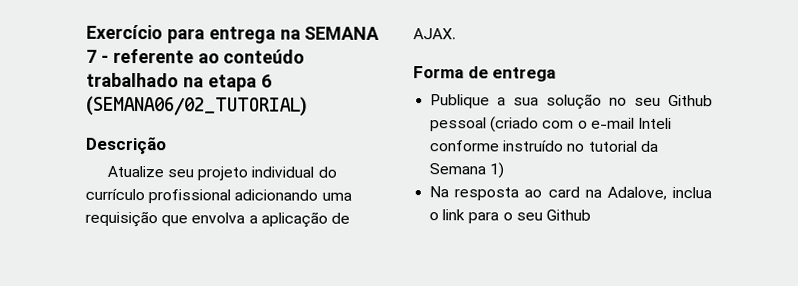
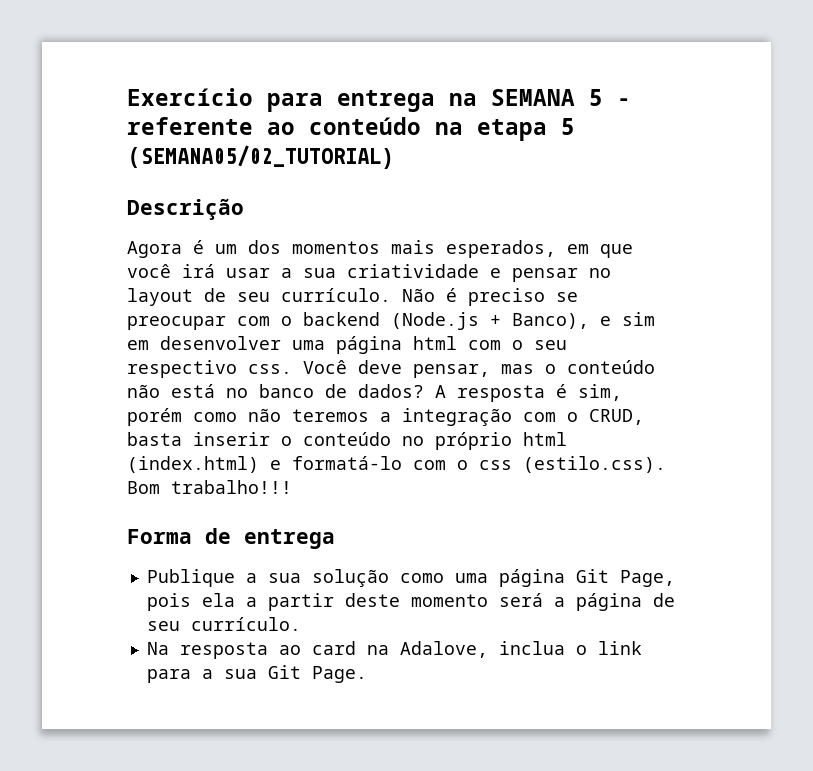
[86,49,97,63] 7 -> [589,89,603,106] 5
[86,72,179,88] trabalhado -> (421, 126) none
[260,74,272,88] [86,95,308,117] 6 (SEMANA06/02_TUTORIAL) -> [561,118,575,135] [127,145,395,169] 5 (SEMANA05/02_TUTORIAL)
[106,165,337,181] [85,188,352,204] [85,210,350,228] [413,28,456,40] Atualize seu projeto individual do currículo profissional adicionando uma requisição que envolva a aplicação de AJAX. -> [127,240,633,258] [127,264,611,282] [127,288,578,306] [127,312,655,330] [127,336,567,354] [127,360,655,378] [127,384,622,402] [127,408,644,426] [127,432,567,450] [127,456,666,473] [127,480,292,494] Agora é um dos momentos mais esperados, em que você irá usar a sua criatividade e pensar no layout de seu currículo. Não é preciso se preocupar com o backend (Node.js + Banco), e sim em desenvolver uma página html com o seu respectivo css. Você deve pensar, mas o conteúdo não está no banco de dados? A resposta é sim, porém como não teremos a integração com o CRUD, basta inserir o conteúdo no próprio html (index.html) e formatá-lo com o css (estilo.css). Bom trabalho!!!
[609,94,713,107] [430,116,672,133] [429,140,659,152] [429,162,505,179] no seu Github pessoal (criado com o e-mail Inteli conforme instruído no tutorial da Semana 1) -> [399,569,675,587] [146,593,675,611] [146,617,301,631] como uma página Git Page, pois ela a partir deste momento será a página de seu currículo.
[502,209,591,221] o seu Github -> [201,665,367,683] a sua Git Page.

